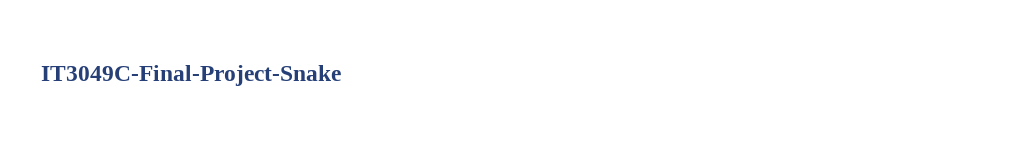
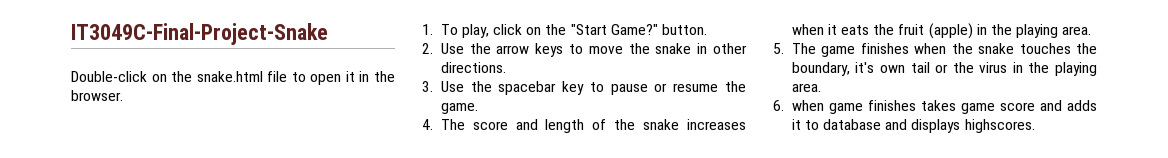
(341, 75) none -> [71,71,395,85] [71,90,123,101] [422,24,708,38] [422,43,747,57] [440,62,506,73] [422,81,746,95] [440,103,478,114] [422,119,746,133] [791,23,1092,39] [773,43,1097,57] [791,62,1097,76] [791,83,821,92] [773,100,1097,114] [791,119,1035,133] // Double-click on the snake.html file to open it in the browser. // 1. To play, click on the "Start Game?" button. // 2. Use the arrow keys to move the snake in other directions. // 3. Use the spacebar key to pause or resume the game. // 4. The score and length of the snake increases when it eats the fruit (apple) in the playing area. // 5. The game finishes when the snake touches the boundary, it's own tail or the virus in the playing area. // 6. when game finishes takes game score and adds it to database and displays highscores.

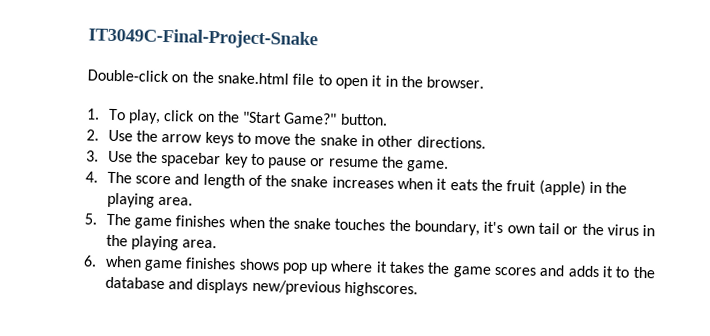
[920,100,1035,114] takes game score -> [238,258,537,278] shows pop up where it takes the game scores
(819, 125) none -> [632,266,656,279] the
(961, 126) none -> [251,279,341,296] new/previous

